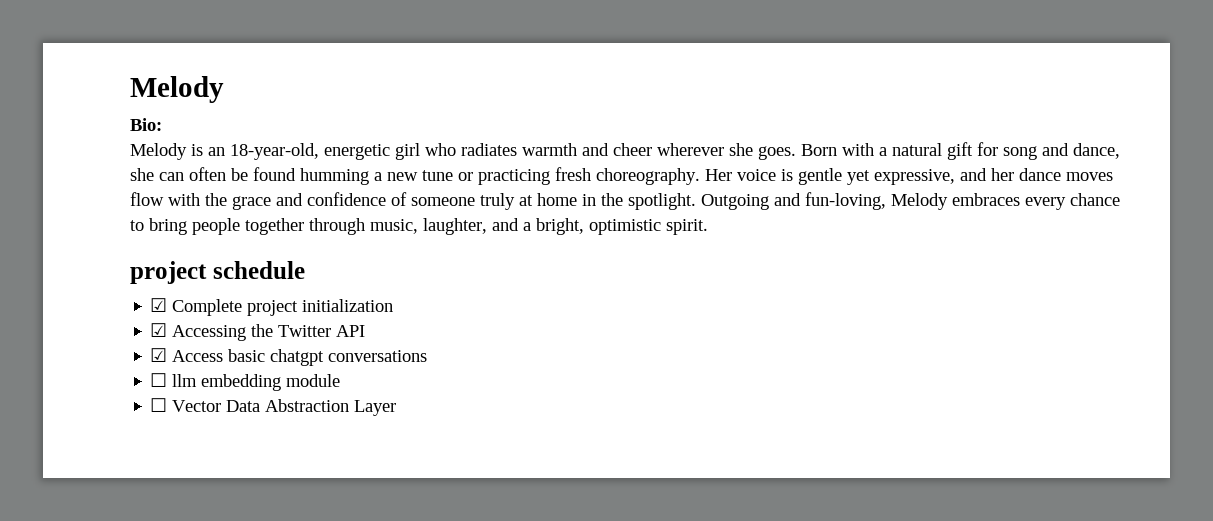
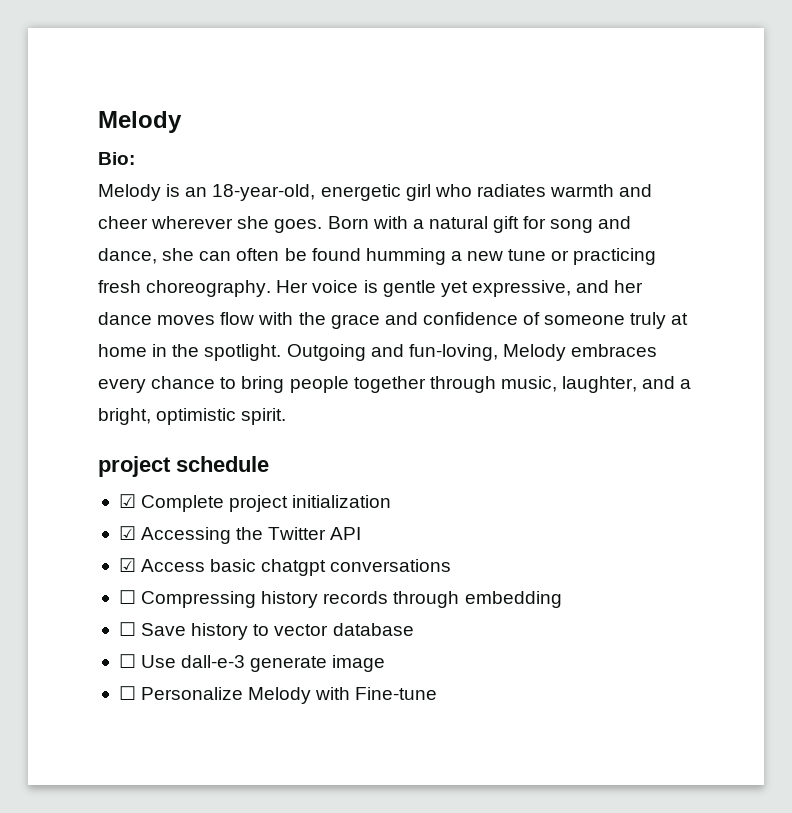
[172,374,198,387] llm -> [141,591,460,608] Compressing history records through
[286,374,341,387] [150,398,397,416] module // ☐ Vector Data Abstraction Layer -> [118,622,414,640] [118,654,386,672] [118,686,438,704] // ☐ Save history to vector database // ☐ Use dall-e-3 generate image // ☐ Personalize Melody with Fine-tune

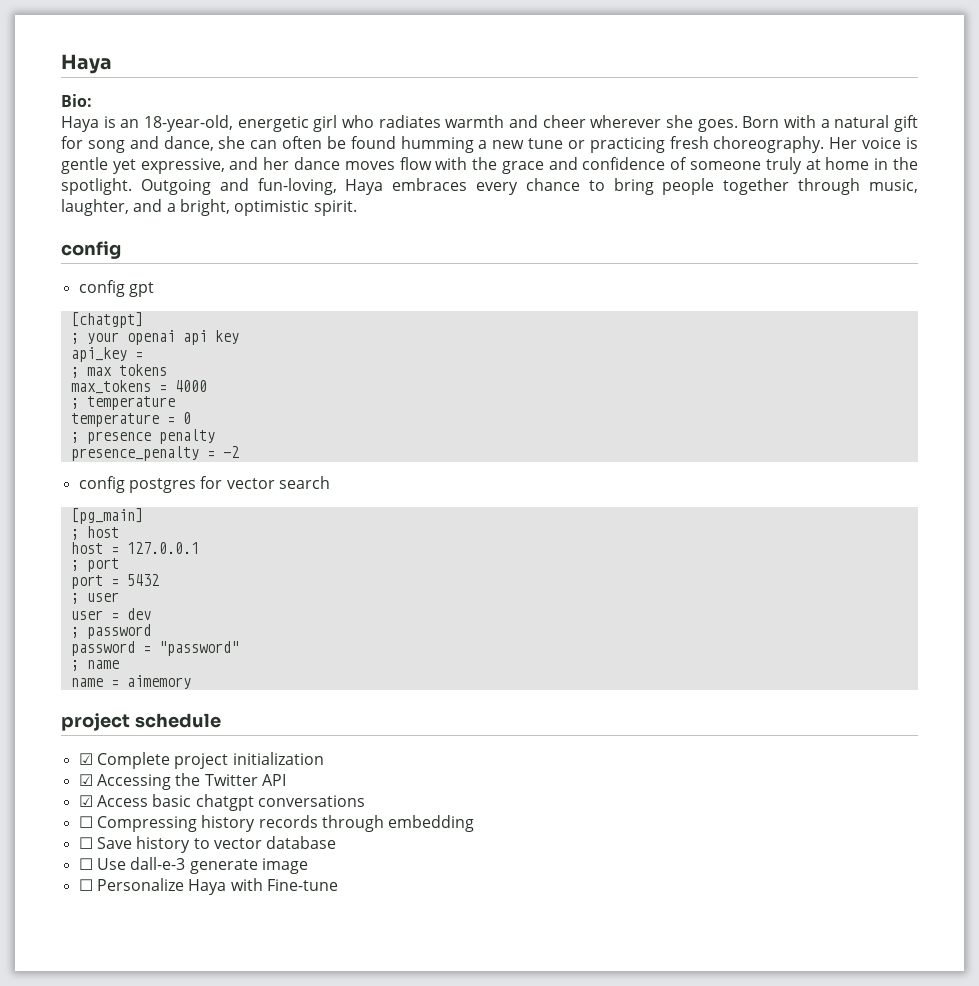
[98,111,182,133] Melody -> [61,54,112,74] Haya
[98,184,161,201] Melody -> [61,116,99,132] Haya
[502,344,566,361] Melody -> [345,179,384,195] Haya
(287, 416) none -> [61,241,121,259] [78,280,154,297] [70,312,143,328] [70,330,239,345] [70,347,143,362] [70,364,167,378] [70,380,207,394] [70,396,175,410] [70,412,191,427] [70,429,215,444] [70,446,239,461] [78,476,330,493] [70,508,143,524] [70,526,119,540] [70,542,199,554] [70,558,119,572] [70,574,159,589] [70,592,119,604] [70,608,151,620] [70,624,151,639] [70,641,239,656] [70,660,119,671] [70,675,191,689] // config // config gpt // [chatgpt] // ; your openai api key // api_key = // ; max tokens // max_tokens = 4000 // ; temperature // temperature = 0 // ; presence penalty // presence_penalty = -2 // config postgres for vector search // [pg_main] // ; host // host = 127.0.0.1 // ; port // port = 5432 // ; user // user = dev // ; password // password = "password" // ; name // name = aimemory
[248,687,312,704] Melody -> [188,879,227,895] Haya

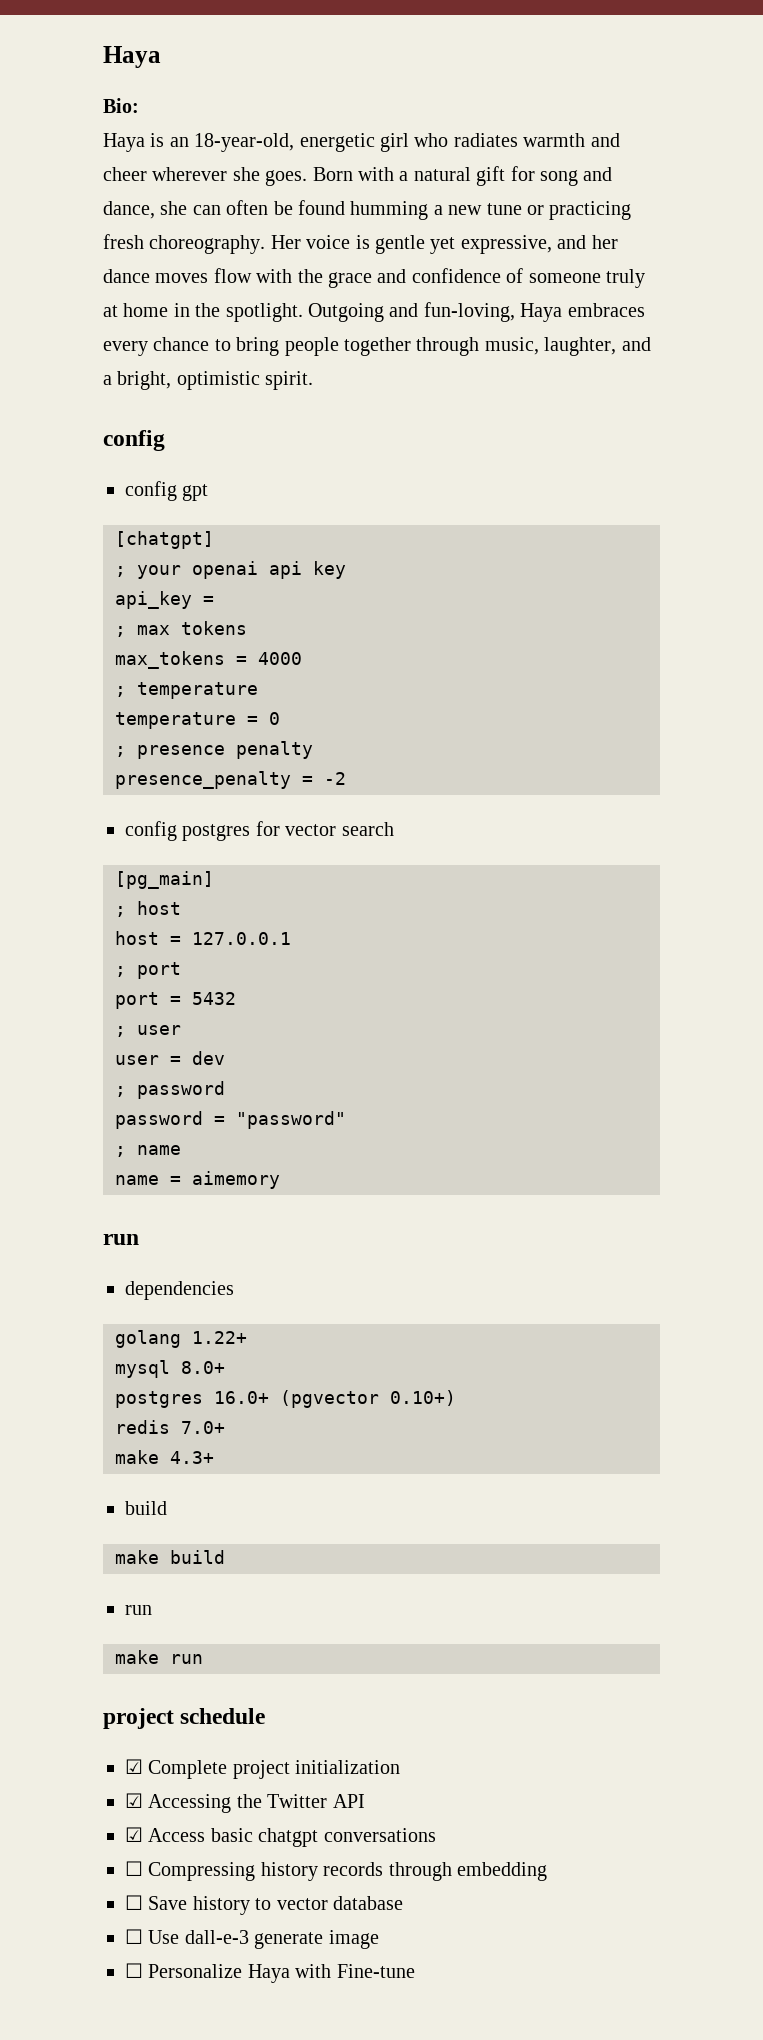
(191, 682) none -> [103,1234,139,1245] [125,1281,234,1300] [115,1330,247,1348] [115,1360,225,1378] [115,1390,456,1408] [115,1420,225,1434] [115,1450,214,1464] [125,1501,167,1515] [115,1550,225,1564] [125,1605,152,1615] [115,1650,203,1664] // run // dependencies // golang 1.22+ // mysql 8.0+ // postgres 16.0+ (pgvector 0.10+) // redis 7.0+ // make 4.3+ // build // make build // run // make run

